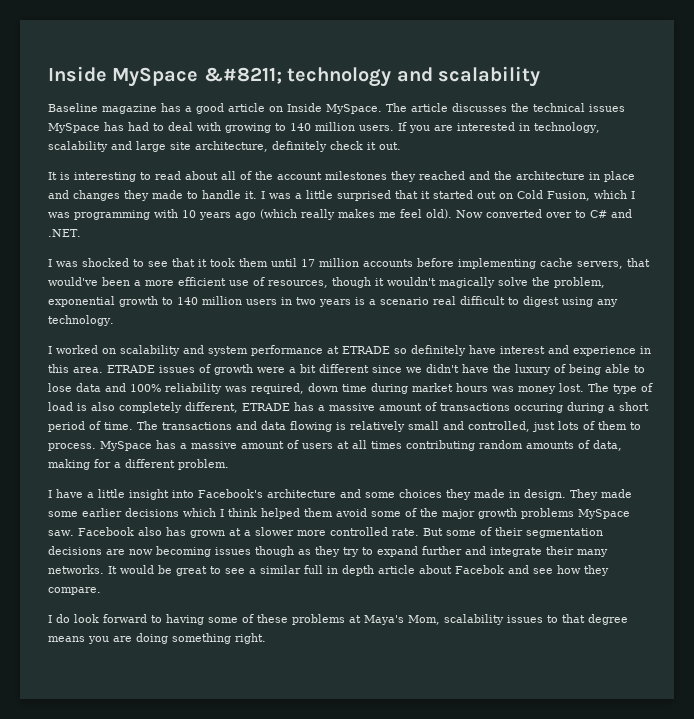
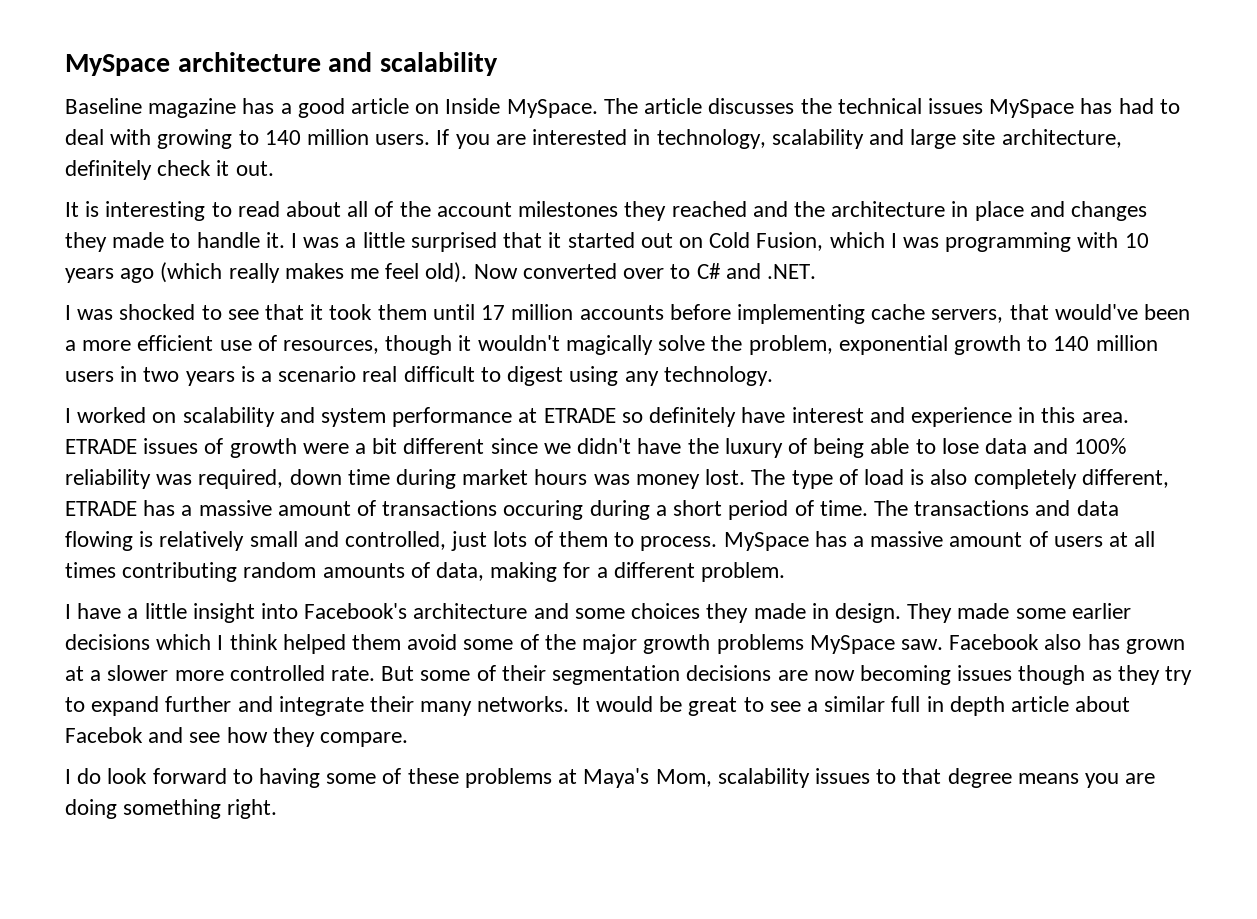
[48,66,392,87] Inside MySpace &#8211; technology -> [65,52,321,76] MySpace architecture

